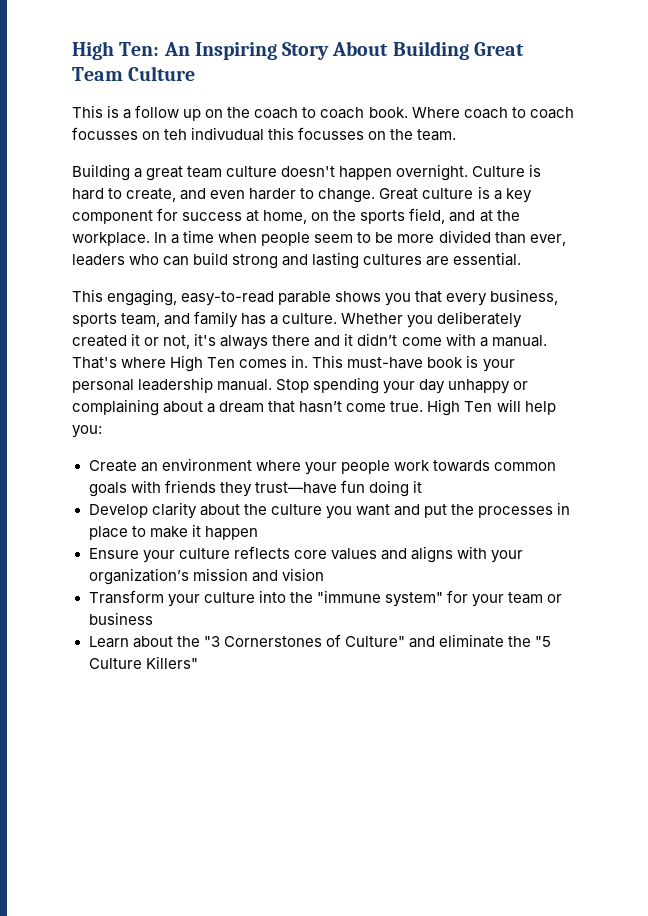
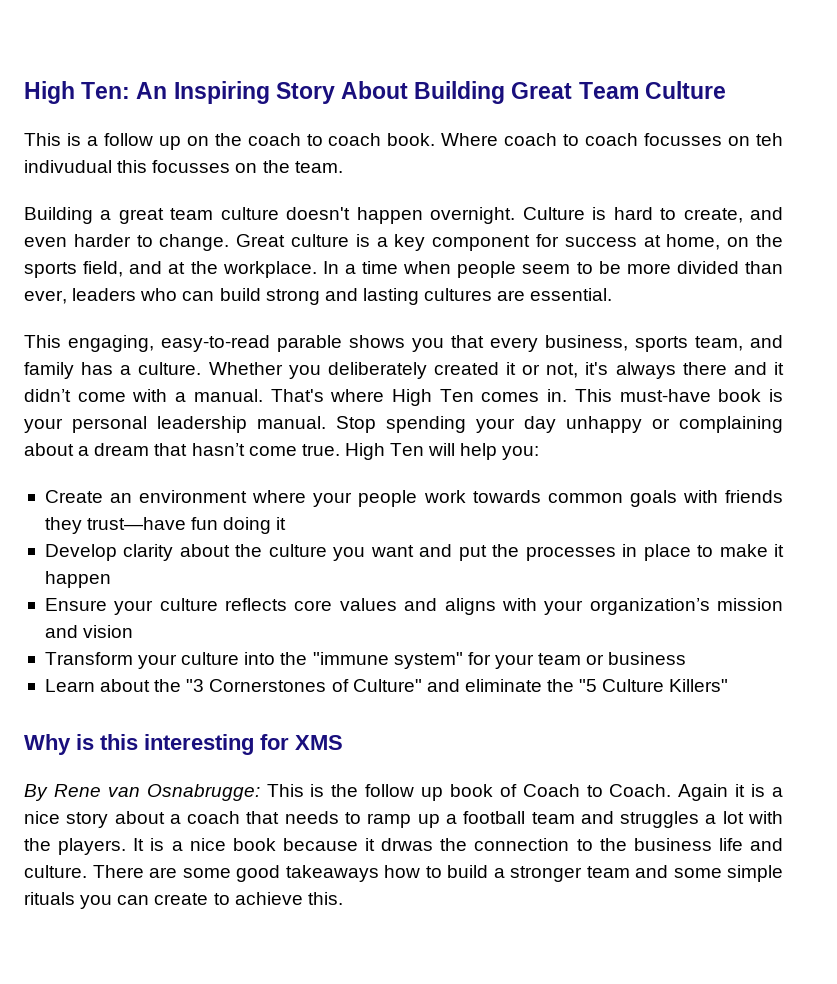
(198, 662) none -> [24,734,343,755] [24,784,783,801] [24,811,783,828] [24,838,783,855] [24,865,783,882] [24,892,343,909] // Why is this interesting for XMS // By Rene van Osnabrugge: This is the follow up book of Coach to Coach. Again it is a nice story about a coach that needs to ramp up a football team and struggles a lot with the players. It is a nice book because it drwas the connection to the business life and culture. There are some good takeaways how to build a stronger team and some simple rituals you can create to achieve this.

